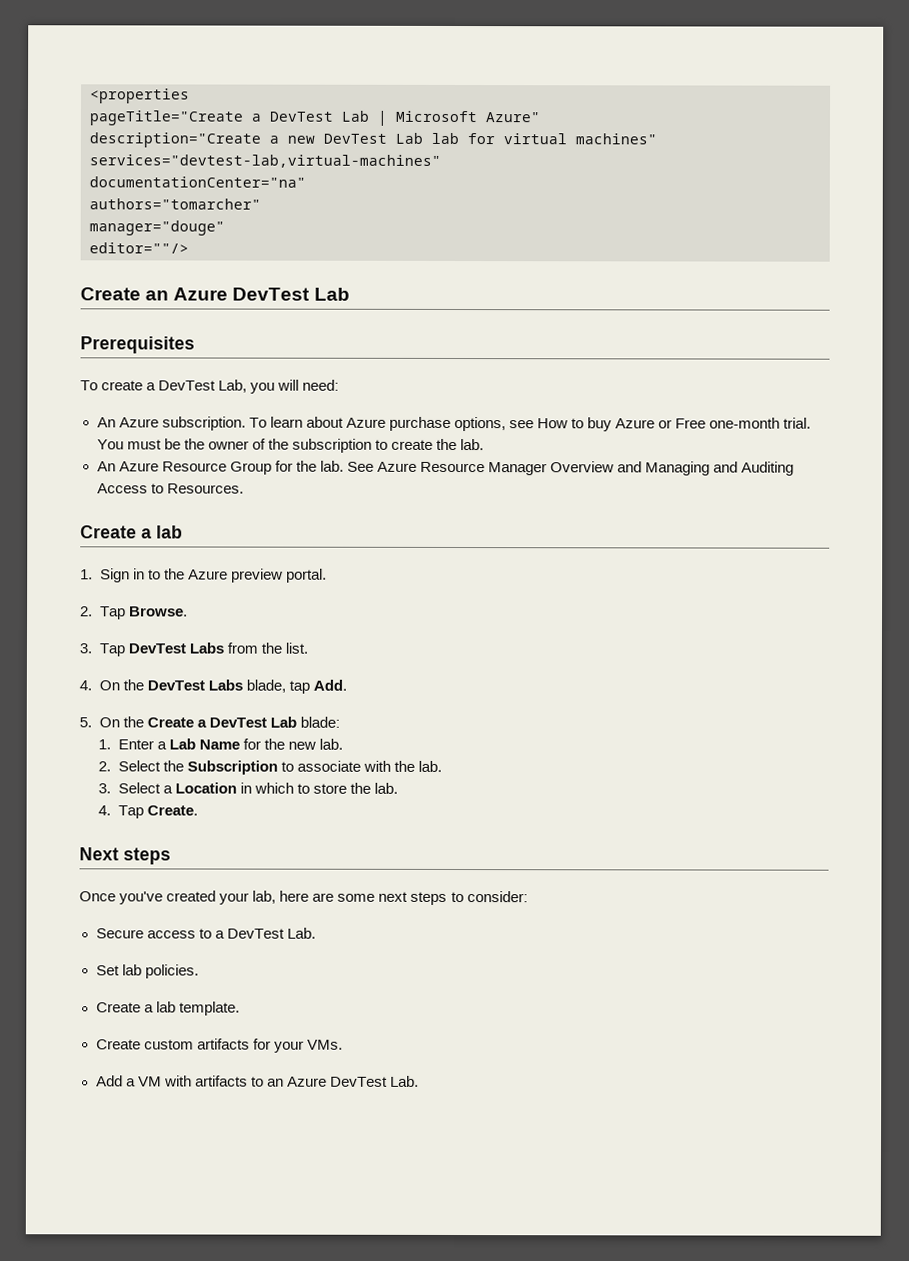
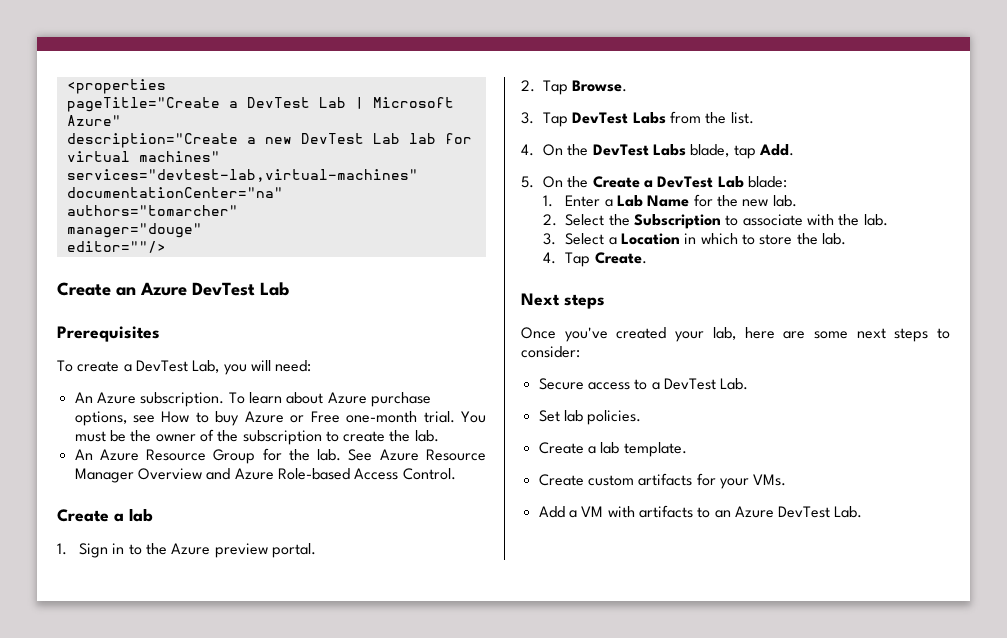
[645,461,795,476] [96,483,244,494] Managing and Auditing Access to Resources. -> [234,468,456,480] Azure Role-based Access Control.

